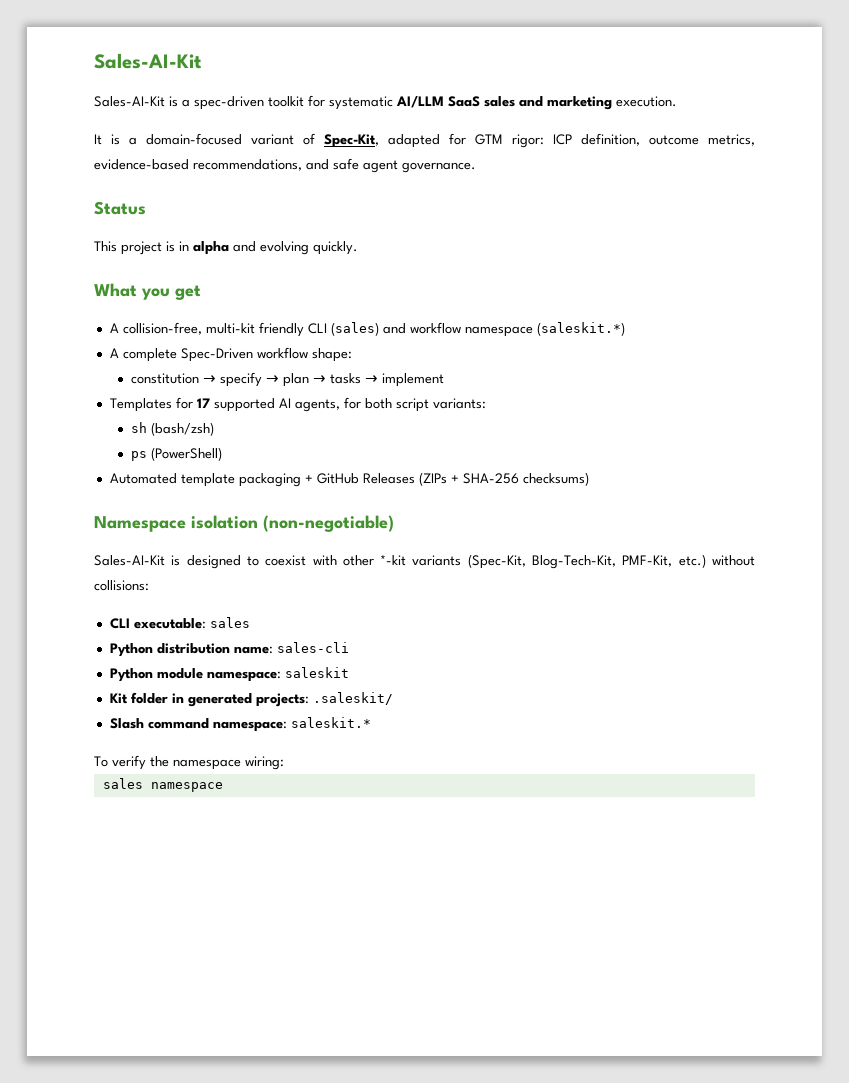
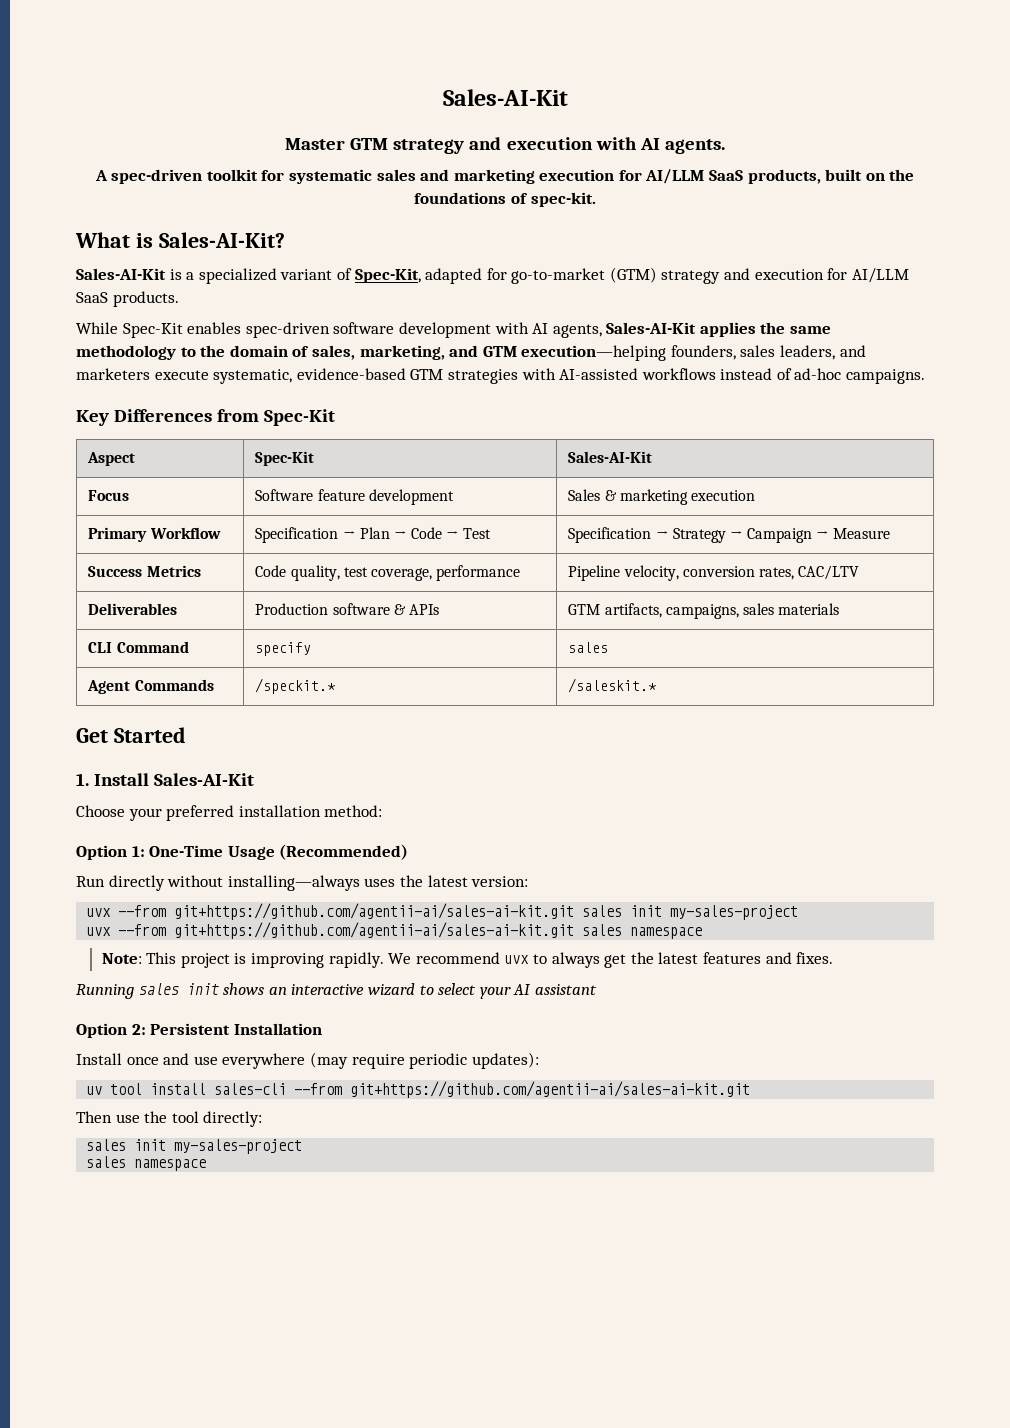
[94,53,202,69] [94,95,677,110] [94,133,242,145] Sales-AI-Kit // Sales-AI-Kit is a spec-driven toolkit for systematic AI/LLM SaaS sales and marketing execution. // It is a domain-focused -> [442,89,568,106] [285,137,725,154] [94,169,915,184] [414,192,596,207] [75,232,285,248] [76,268,277,284] Sales-AI-Kit // Master GTM strategy and execution with AI agents. // A spec-driven toolkit for systematic sales and marketing execution for AI/LLM SaaS products, built on the foundations of spec-kit. // What is Sales-AI-Kit? // Sales-AI-Kit is a specialized
[475,133,755,148] [94,158,476,173] [94,201,146,215] [94,241,358,255] [94,283,201,300] [109,322,625,337] [109,347,352,362] [131,372,445,387] [109,397,486,412] [131,422,215,436] [131,447,223,461] [109,472,589,487] [94,515,394,532] [94,554,755,569] [94,580,149,591] [109,617,250,629] [109,642,349,657] [109,667,349,682] [109,692,393,707] [109,717,371,732] [94,755,284,770] GTM rigor: ICP definition, outcome metrics, evidence-based recommendations, and safe agent governance. // Status // This project is in alpha and evolving quickly. // What you get // A collision-free, multi-kit friendly CLI (sales) and workflow namespace (saleskit.*) // A complete Spec-Driven workflow shape: // constitution → specify → plan → tasks → implement // Templates for 17 supported AI agents, for both script variants: // sh (bash/zsh) // ps (PowerShell) // Automated template packaging + GitHub Releases (ZIPs + SHA-256 checksums) // Namespace isolation (non-negotiable) // Sales-AI-Kit is designed to coexist with other *-kit variants (Spec-Kit, Blog-Tech-Kit, PMF-Kit, etc.) without collisions: // CLI executable: sales // Python distribution name: sales-cli // Python module namespace: saleskit // Kit folder in generated projects: .saleskit/ // Slash command namespace: saleskit.* // To verify the namespace wiring: -> [511,267,909,284] [76,291,179,307] [76,322,832,338] [76,345,866,361] [76,368,926,384] [76,409,336,426] [87,452,136,466] [255,451,315,466] [568,451,653,463] [88,490,130,501] [255,489,454,505] [568,489,755,505] [88,527,221,542] [255,527,492,543] [568,527,891,543] [88,565,201,577] [255,565,521,581] [568,565,860,581] [88,603,178,615] [255,603,439,615] [568,603,840,619] [88,641,189,653] [255,642,312,656] [568,642,609,653] [87,679,214,694] [255,678,337,694] [568,678,658,693] [76,727,186,743] [76,773,255,786] [76,805,383,821] [76,844,409,860] [76,875,529,891] [86,903,799,920] [86,922,703,939] [101,952,834,968] [76,983,597,999] [76,1023,322,1038] [76,1052,539,1069] [86,1081,751,1098] [76,1111,263,1127] [86,1139,303,1154] go-to-market (GTM) strategy and execution for AI/LLM SaaS products. // While Spec-Kit enables spec-driven software development with AI agents, Sales-AI-Kit applies the same methodology to the domain of sales, marketing, and GTM execution—helping founders, sales leaders, and marketers execute systematic, evidence-based GTM strategies with AI-assisted workflows instead of ad-hoc campaigns. // Key Differences from Spec-Kit // Aspect | Spec-Kit | Sales-AI-Kit // Focus | Software feature development | Sales & marketing execution // Primary Workflow | Specification → Plan → Code → Test | Specification → Strategy → Campaign → Measure // Success Metrics | Code quality, test coverage, performance | Pipeline velocity, conversion rates, CAC/LTV // Deliverables | Production software & APIs | GTM artifacts, campaigns, sales materials // CLI Command | specify | sales // Agent Commands | /speckit.* | /saleskit.* // Get Started // 1. Install Sales-AI-Kit // Choose your preferred installation method: // Option 1: One-Time Usage (Recommended) // Run directly without installing—always uses the latest version: // uvx --from git+https://github.com/agentii-ai/sales-ai-kit.git sales init my-sales-project // uvx --from git+https://github.com/agentii-ai/sales-ai-kit.git sales namespace // Note: This project is improving rapidly. We recommend uvx to always get the latest features and fixes. // Running sales init shows an interactive wizard to select your AI assistant // Option 2: Persistent Installation // Install once and use everywhere (may require periodic updates): // uv tool install sales-cli --from git+https://github.com/agentii-ai/sales-ai-kit.git // Then use the tool directly: // sales init my-sales-project

